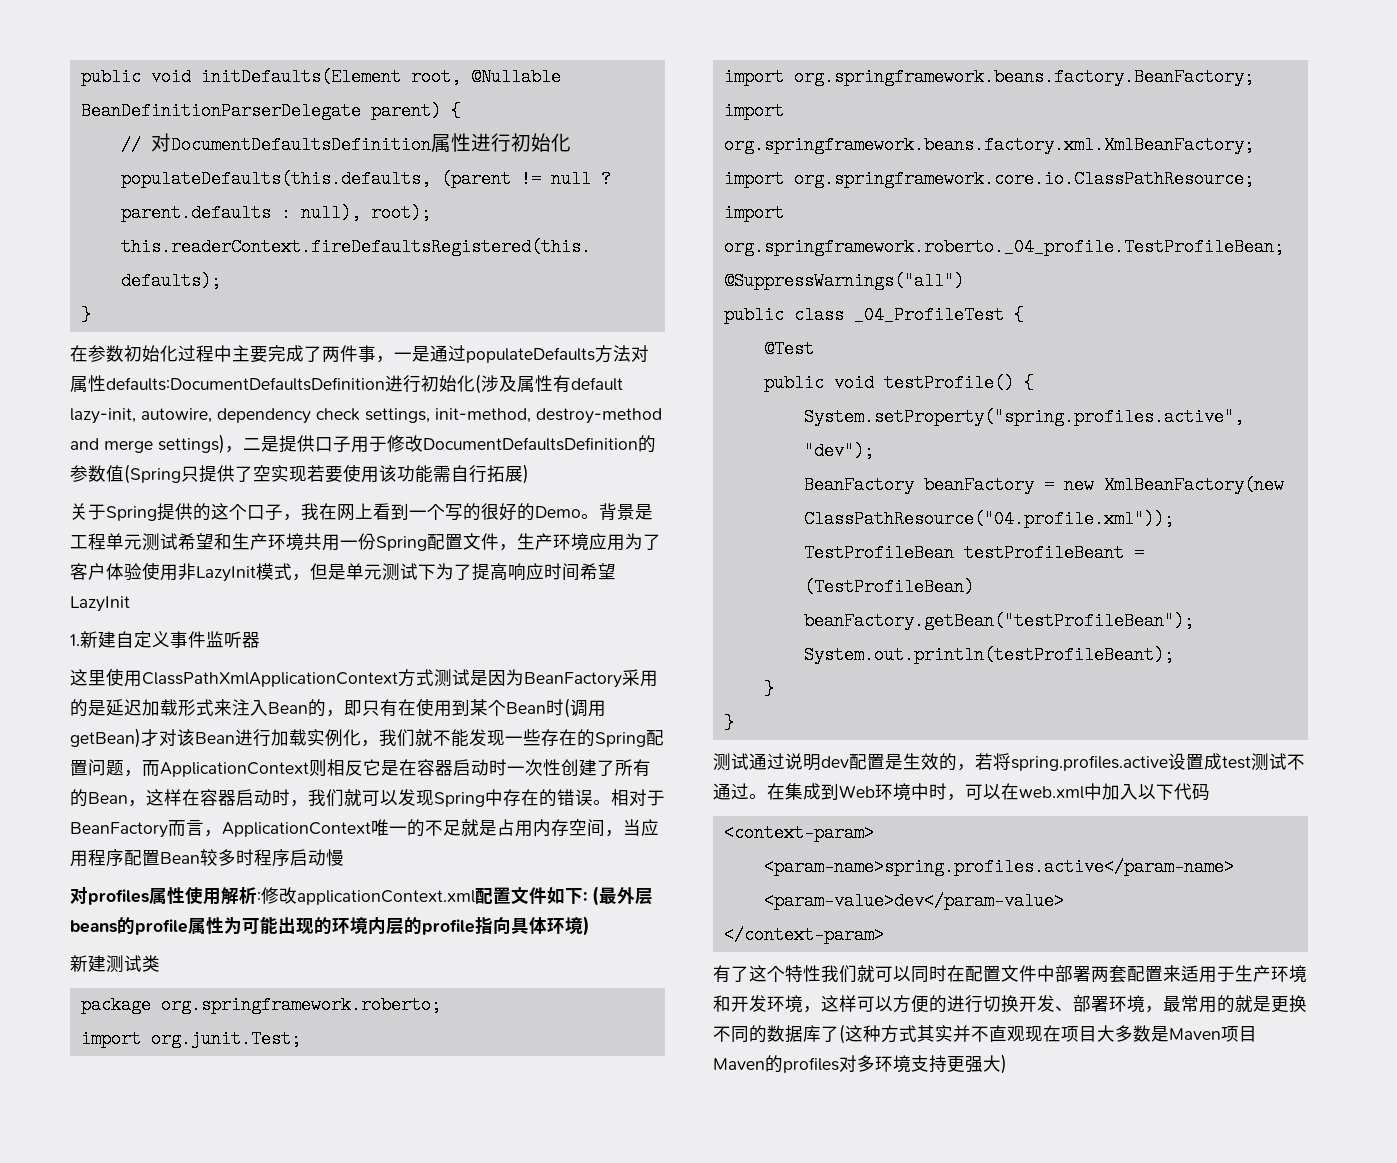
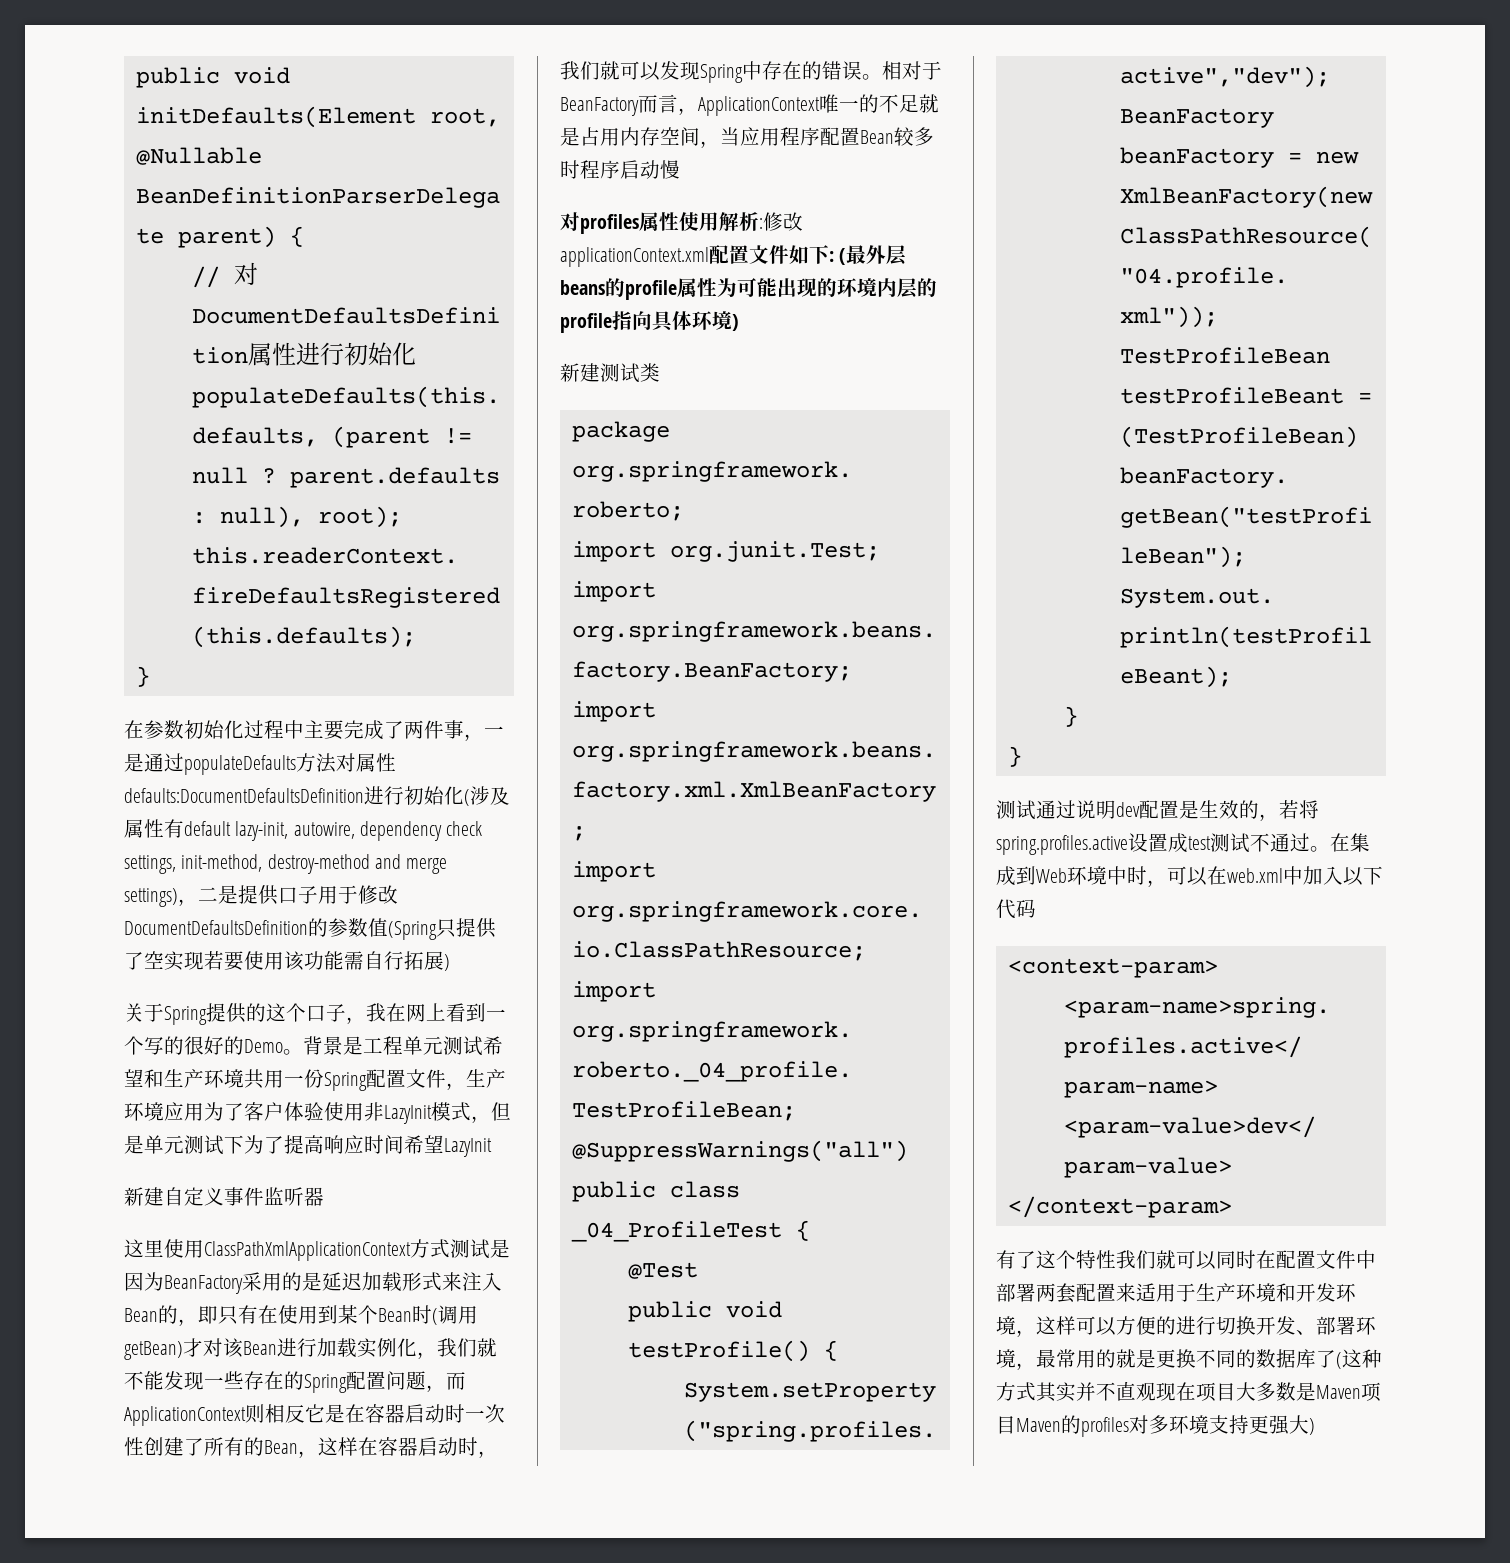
[70,634,80,646] 1. -> (492, 1147) none

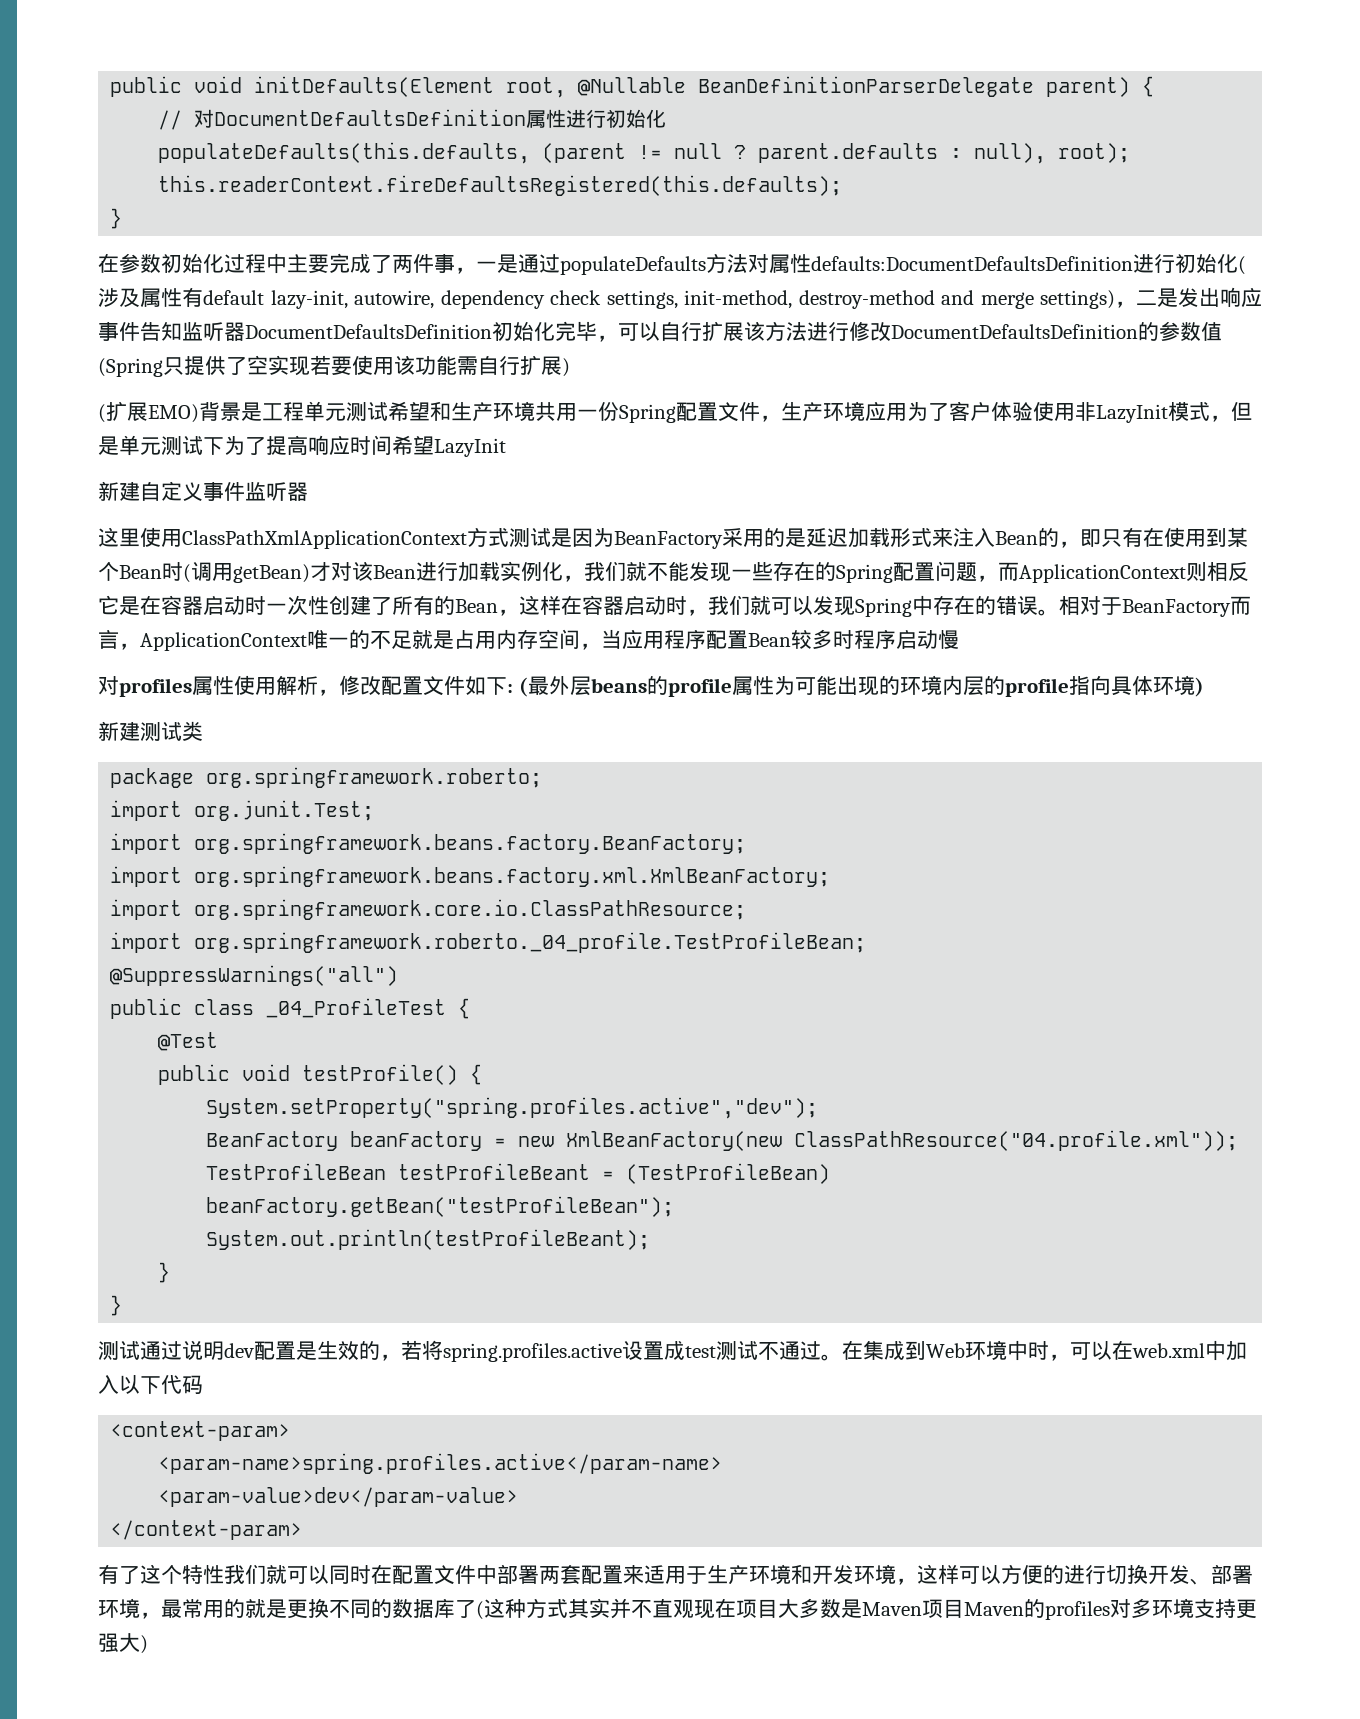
[238,885,358,905] 提供口子用于 -> [1178,287,1262,307] [98,321,849,342] 发出响应事件告知监听器DocumentDefaultsDefinition初始化完毕，可以自行扩展该方法进行
[404,951,424,970] 拓 -> [520,355,541,375] 扩
[124,1003,506,1025] [124,1036,303,1055] 关于Spring提供的这个口子，我在网上看到一个写的很好的Demo。 -> [98,401,199,423] (扩展EMO)
[759,212,803,231] [560,247,709,267] :修改applicationContext.xml -> [318,675,381,696] ，修改

